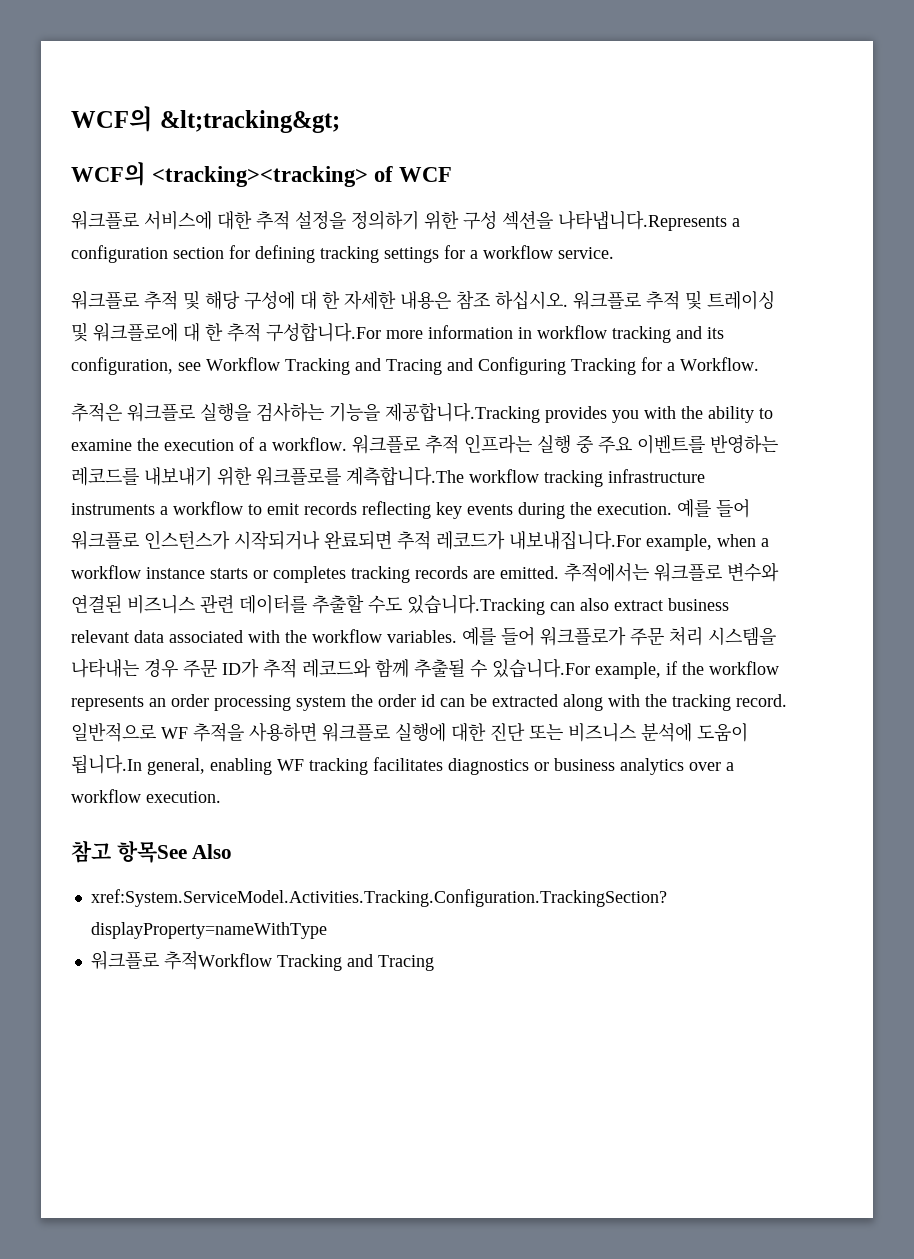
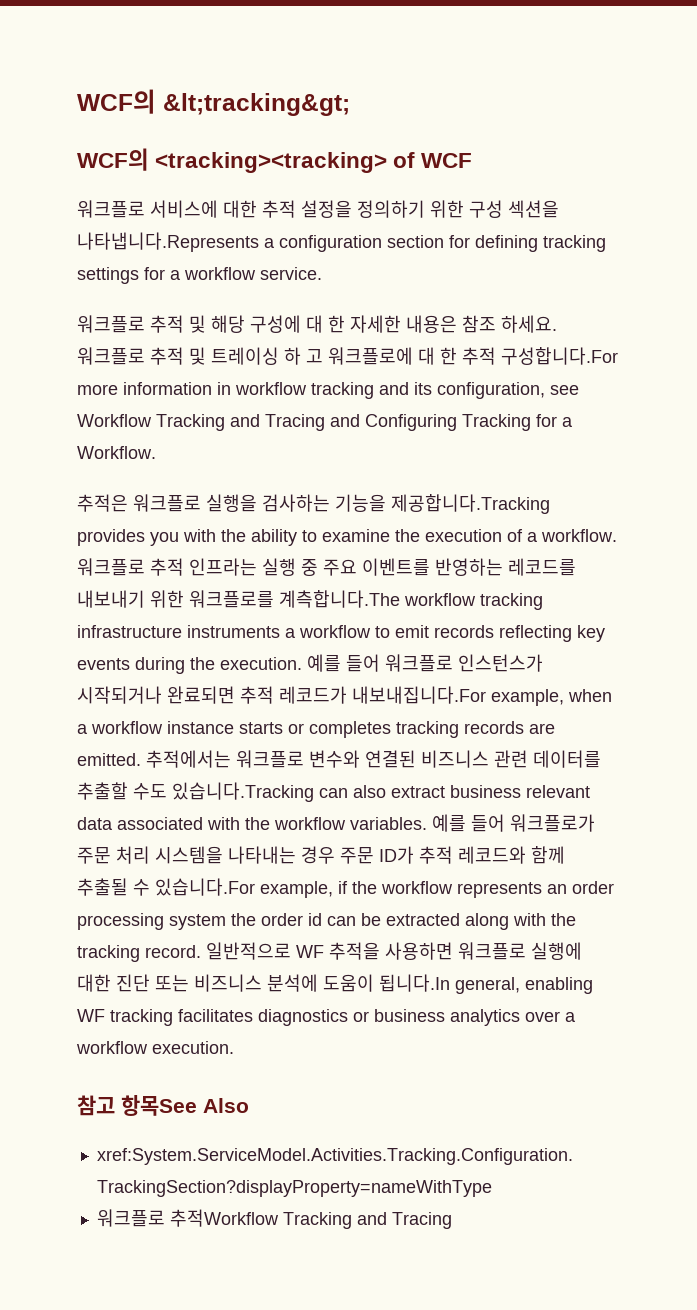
[495,291,568,310] 하십시오. -> [501,315,557,333] 하세요.
[71,323,88,342] 및 -> [284,347,323,365] 하 고

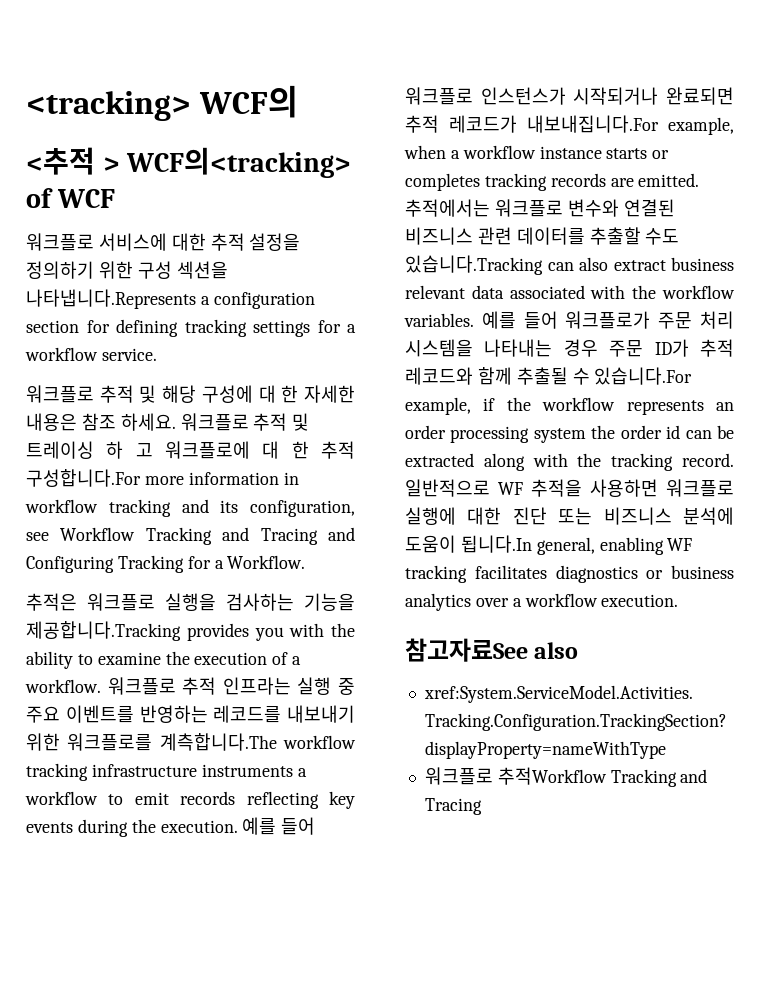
[77,89,350,116] [77,148,388,173] WCF의 &lt;tracking&gt; // WCF의 <tracking><tracking> -> [26,85,298,121] [26,147,352,178] <tracking> WCF의 // <추적 > WCF의<tracking>
[77,1095,249,1116] 참고 항목See Also -> [405,638,579,662] 참고자료See also

